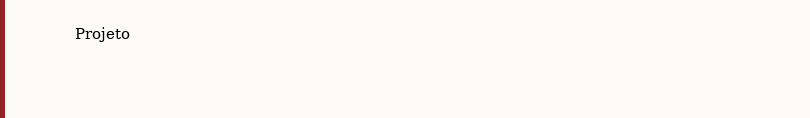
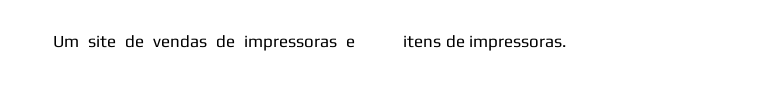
[75,27,130,42] Projeto -> [53,35,567,51] Um site de vendas de impressoras e itens de impressoras.

